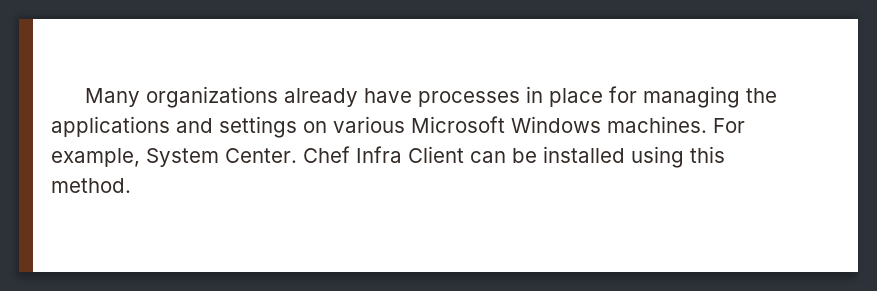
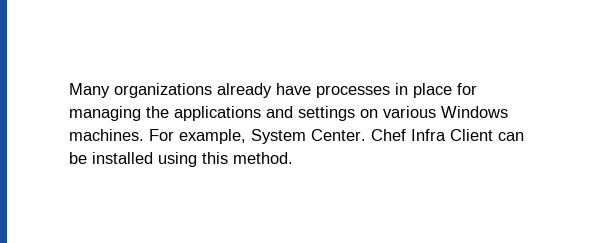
[411,116,505,133] Microsoft -> (436, 112) none

